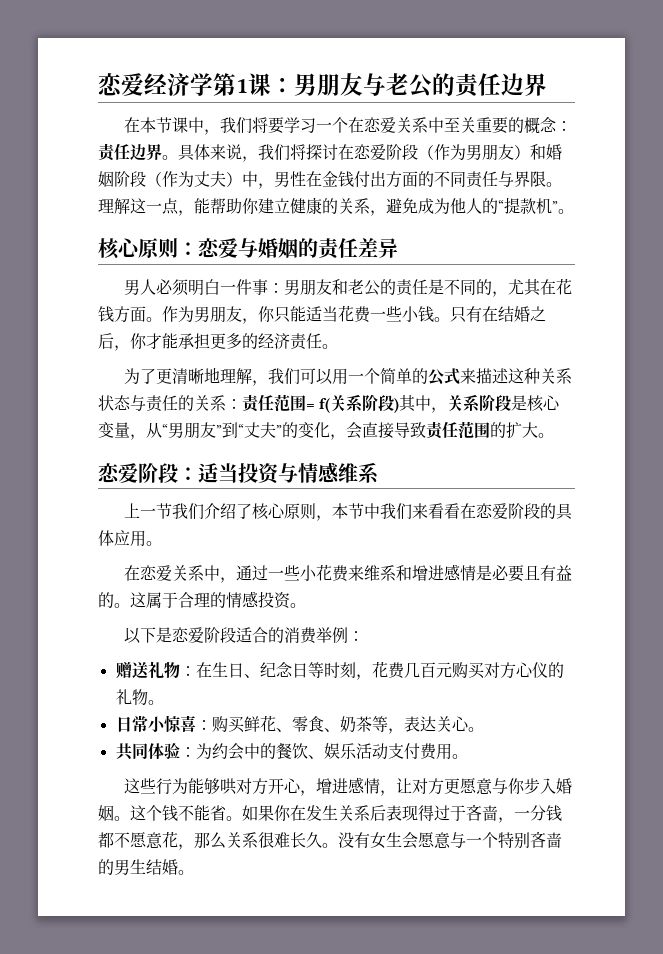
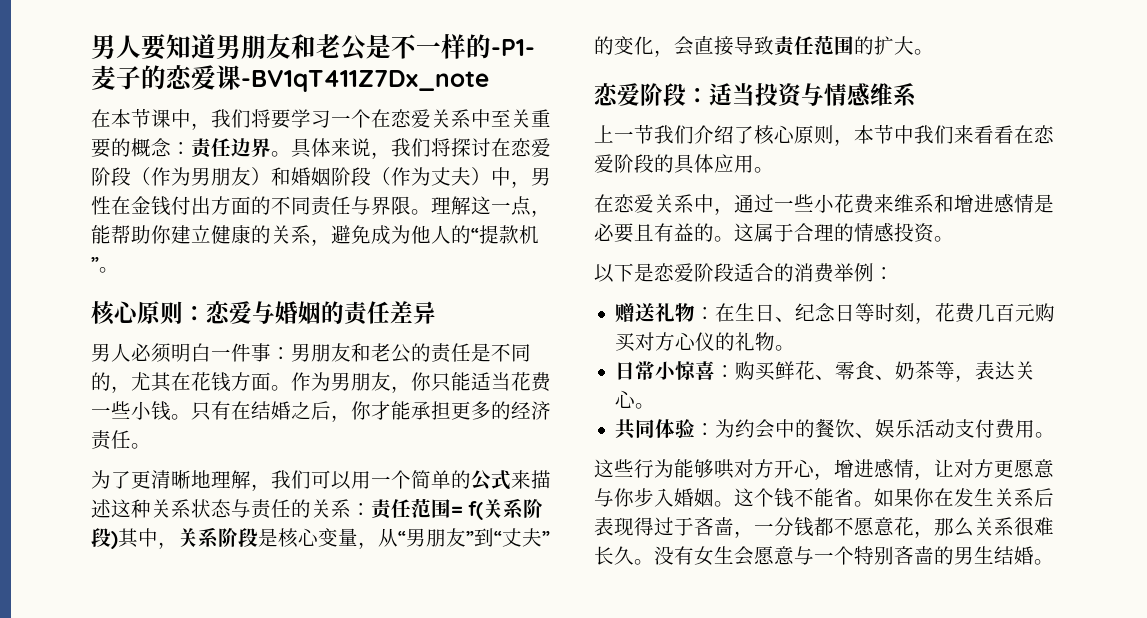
[98,73,547,98] 恋爱经济学第1课：男朋友与老公的责任边界 -> [91,34,535,61] [91,65,489,92] 男人要知道男朋友和老公是不一样的-P1-麦子的恋爱课-BV1qT411Z7Dx_note

